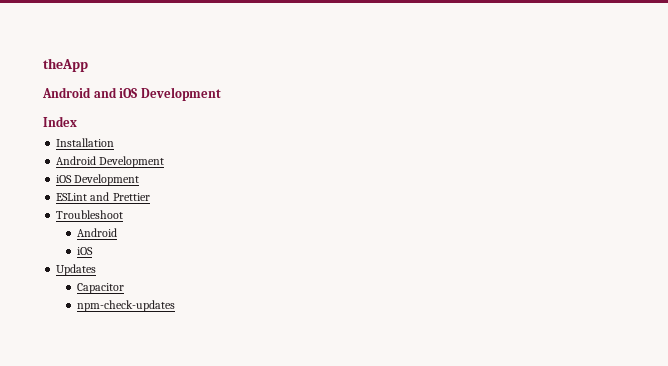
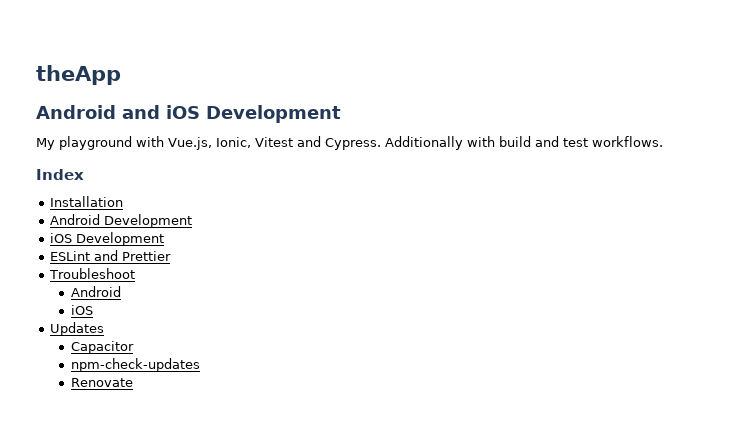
(221, 94) none -> [36,136,663,150] // My playground with Vue.js, Ionic, Vitest and Cypress. Additionally with build and test workflows.
(175, 306) none -> [70,378,133,387] // Renovate

